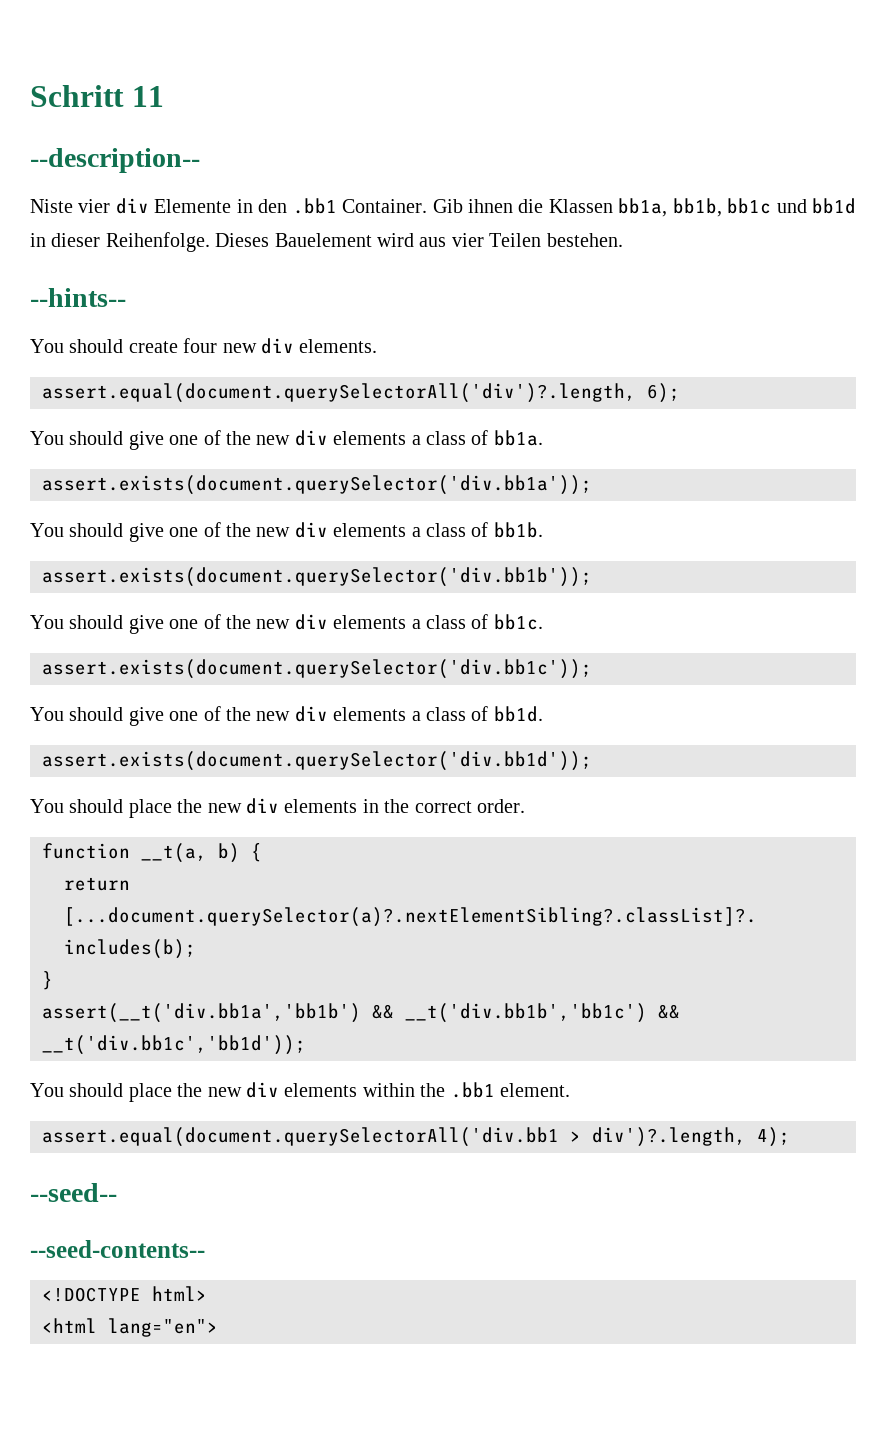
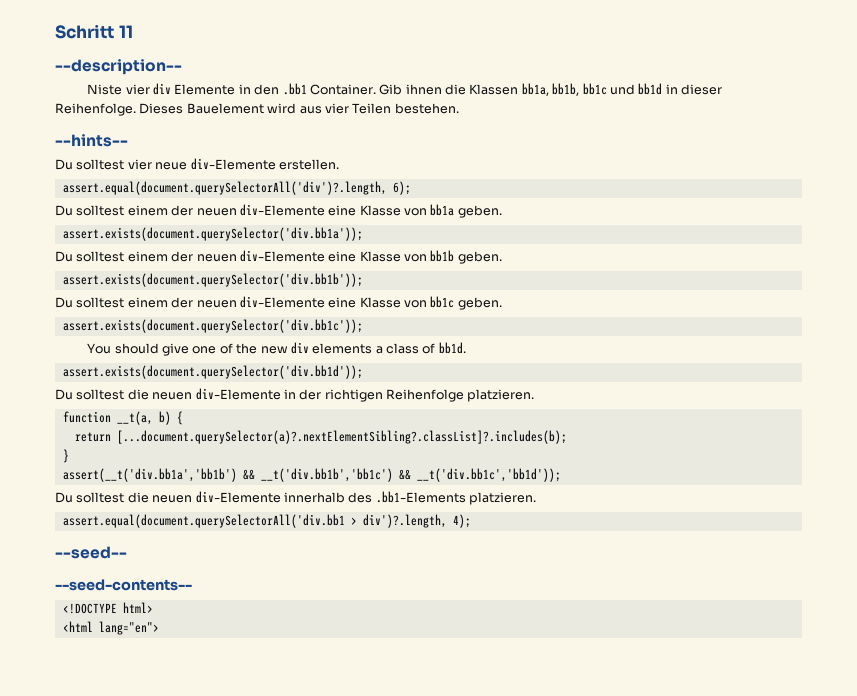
[30,338,378,354] [42,383,680,403] [30,430,543,450] [42,475,592,495] [30,522,543,542] [42,567,592,587] [30,614,543,634] You should create four new div elements. // assert.equal(document.querySelectorAll('div')?.length, 6); // You should give one of the new div elements a class of bb1a. // assert.exists(document.querySelector('div.bb1a')); // You should give one of the new div elements a class of bb1b. // assert.exists(document.querySelector('div.bb1b')); // You should give one of the new div elements a class of bb1c. -> [55,158,339,170] [62,181,411,195] [55,204,502,218] [62,227,363,241] [55,250,502,264] [62,273,363,287] [55,296,502,310] Du solltest vier neue div-Elemente erstellen. // assert.equal(document.querySelectorAll('div')?.length, 6); // Du solltest einem der neuen div-Elemente eine Klasse von bb1a geben. // assert.exists(document.querySelector('div.bb1a')); // Du solltest einem der neuen div-Elemente eine Klasse von bb1b geben. // assert.exists(document.querySelector('div.bb1b')); // Du solltest einem der neuen div-Elemente eine Klasse von bb1c geben.
[30,798,525,818] You should place the new div elements in the correct order. -> [55,388,535,402] Du solltest die neuen div-Elemente in der richtigen Reihenfolge platzieren.
[30,1082,570,1102] You should place the new div elements within the .bb1 element. -> [55,491,536,505] Du solltest die neuen div-Elemente innerhalb des .bb1-Elements platzieren.

